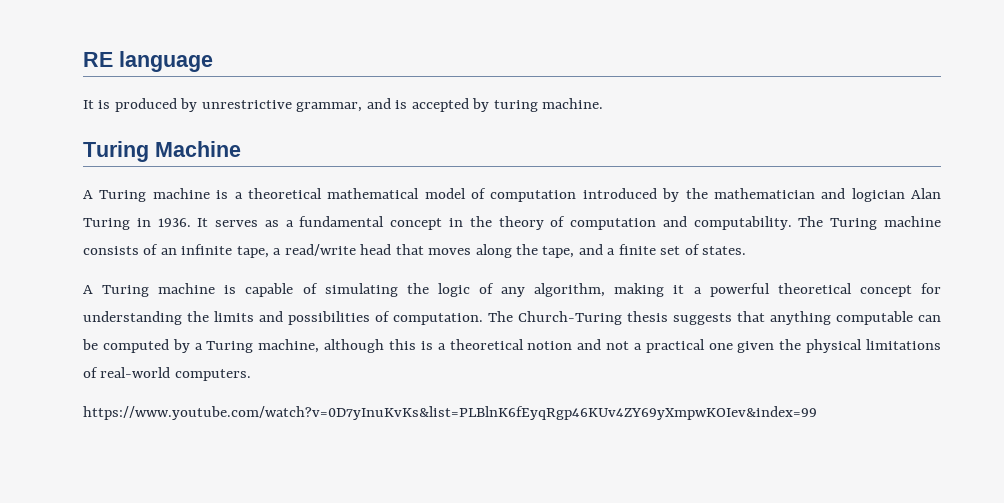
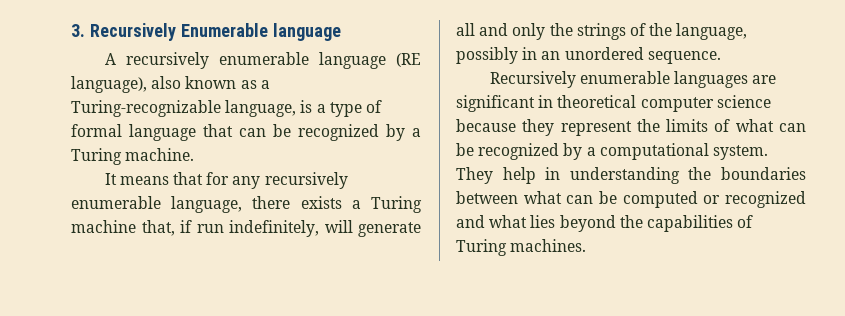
[83,51,213,72] [83,98,604,112] [83,141,241,162] [83,188,941,202] [83,216,942,230] [83,244,747,258] [83,283,941,297] [83,311,941,325] [82,339,942,353] [83,367,251,381] [83,406,817,420] RE language // It is produced by unrestrictive grammar, and is accepted by turing machine. // Turing Machine // A Turing machine is a theoretical mathematical model of computation introduced by the mathematician and logician Alan Turing in 1936. It serves as a fundamental concept in the theory of computation and computability. The Turing machine consists of an infinite tape, a read/write head that moves along the tape, and a finite set of states. // A Turing machine is capable of simulating the logic of any algorithm, making it a powerful theoretical concept for understanding the limits and possibilities of computation. The Church-Turing thesis suggests that anything computable can be computed by a Turing machine, although this is a theoretical notion and not a practical one given the physical limitations of real-world computers. // https://www.youtube.com/watch?v=0D7yInuKvKs&list=PLBlnK6fEyqRgp46KUv4ZY69yXmpwKOIev&index=99 -> [71,23,341,41] [104,52,421,69] [71,76,270,93] [71,100,382,117] [71,124,421,141] [71,148,195,165] [104,172,348,189] [71,196,422,213] [71,220,421,237] [456,23,748,40] [456,47,721,64] [489,71,777,88] [456,95,771,112] [456,119,806,136] [456,143,768,160] [456,167,806,184] [456,191,806,208] [456,215,754,232] [456,239,587,256] 3. Recursively Enumerable language // A recursively enumerable language (RE language), also known as a Turing-recognizable language, is a type of formal language that can be recognized by a Turing machine. // It means that for any recursively enumerable language, there exists a Turing machine that, if run indefinitely, will generate all and only the strings of the language, possibly in an unordered sequence. // Recursively enumerable languages are significant in theoretical computer science because they represent the limits of what can be recognized by a computational system. They help in understanding the boundaries between what can be computed or recognized and what lies beyond the capabilities of Turing machines.

